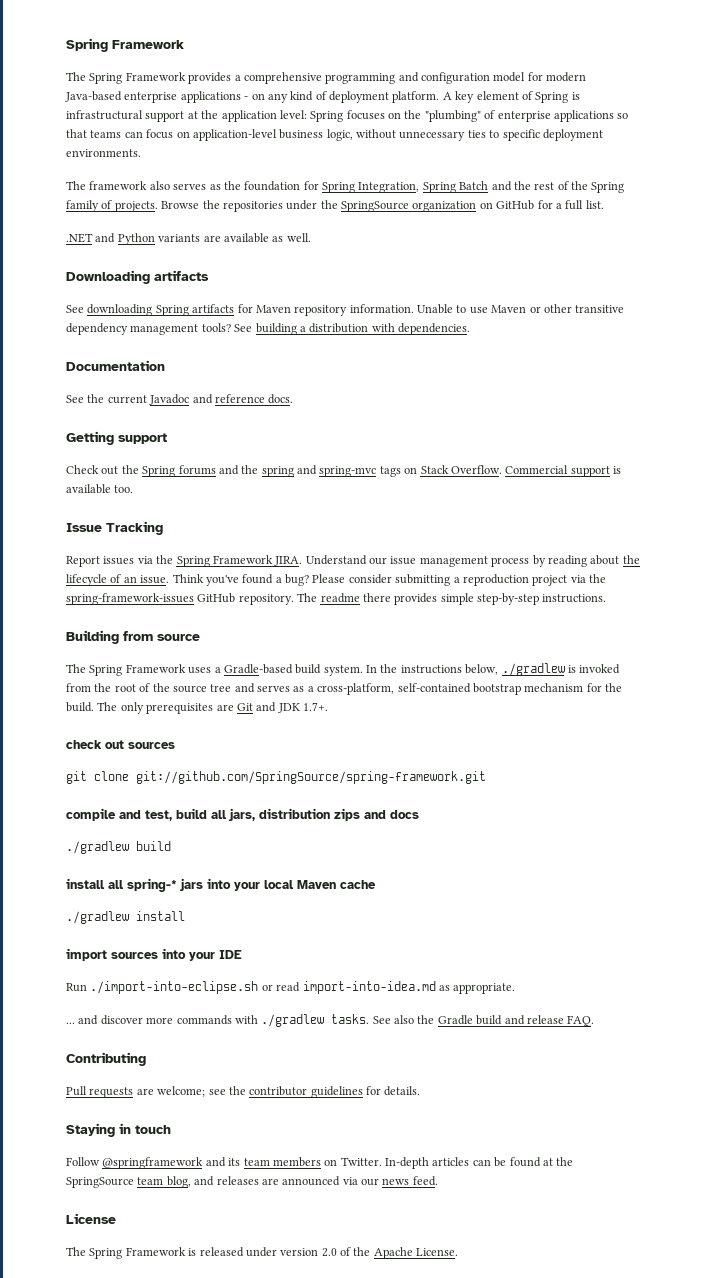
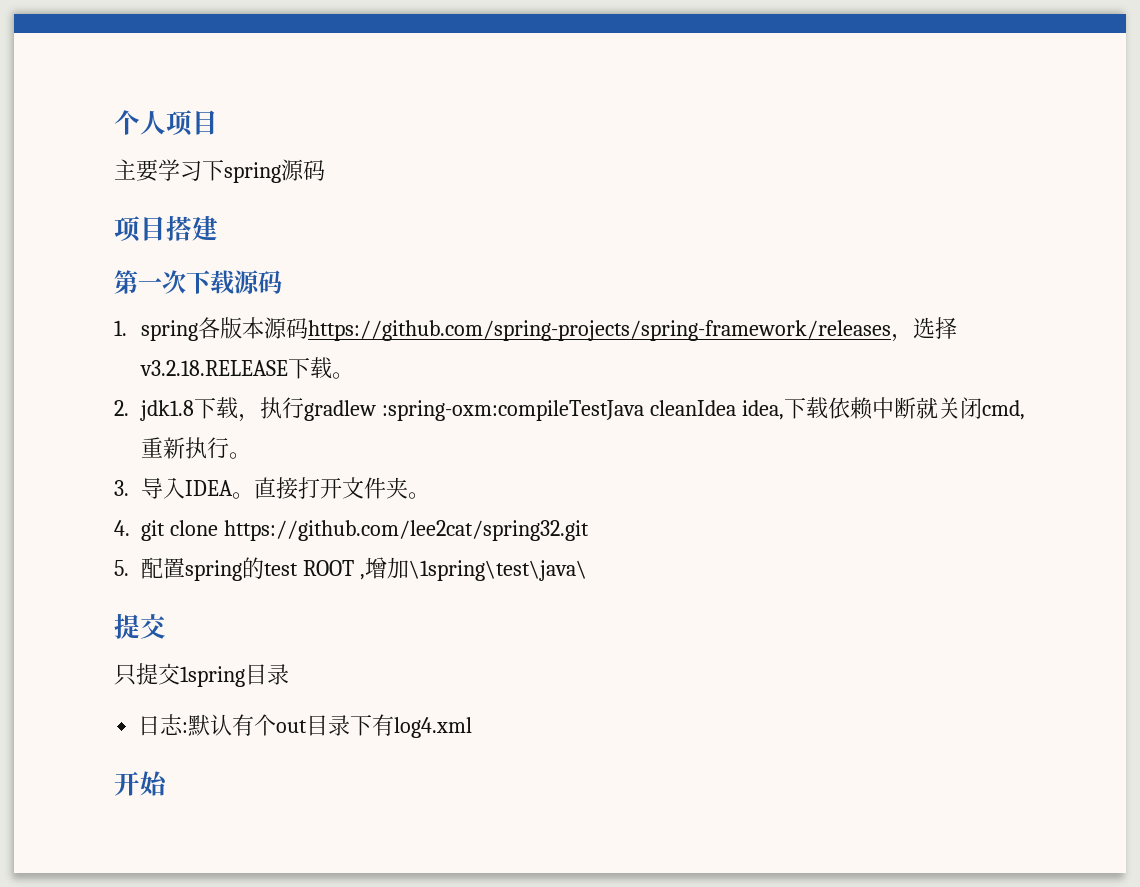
[66,38,184,52] [66,72,587,84] [65,91,580,103] [66,110,629,122] [66,129,603,141] [66,149,141,157] [66,181,625,193] [66,200,604,212] [66,233,311,245] [66,270,209,284] [66,304,625,316] [66,323,470,335] [66,360,165,371] [66,394,294,405] [66,431,167,445] [66,465,621,477] [66,484,134,494] [66,521,163,535] [66,555,640,567] [66,574,606,586] [66,593,607,605] [66,630,200,644] [66,663,621,676] [66,683,622,695] [66,702,328,714] [66,740,175,749] [66,771,486,784] [66,808,419,821] [66,841,171,854] [66,878,376,892] [66,911,185,924] [66,948,242,961] [66,981,516,994] [66,1014,595,1027] [66,1052,146,1066] [66,1086,421,1098] [66,1123,171,1137] [66,1157,574,1169] [66,1176,438,1188] [66,1213,116,1224] [66,1247,459,1259] Spring Framework // The Spring Framework provides a comprehensive programming and configuration model for modern Java-based enterprise applications - on any kind of deployment platform. A key element of Spring is infrastructural support at the application level: Spring focuses on the "plumbing" of enterprise applications so that teams can focus on application-level business logic, without unnecessary ties to specific deployment environments. // The framework also serves as the foundation for Spring Integration, Spring Batch and the rest of the Spring family of projects. Browse the repositories under the SpringSource organization on GitHub for a full list. // .NET and Python variants are available as well. // Downloading artifacts // See downloading Spring artifacts for Maven repository information. Unable to use Maven or other transitive dependency management tools? See building a distribution with dependencies. // Documentation // See the current Javadoc and reference docs. // Getting support // Check out the Spring forums and the spring and spring-mvc tags on Stack Overflow. Commercial support is available too. // Issue Tracking // Report issues via the Spring Framework JIRA. Understand our issue management process by reading about the lifecycle of an issue. Think you've found a bug? Please consider submitting a reproduction project via the spring-framework-issues GitHub repository. The readme there provides simple step-by-step instructions. // Building from source // The Spring Framework uses a Gradle-based build system. In the instructions below, ./gradlew is invoked from the root of the source tree and serves as a cross-platform, self-contained bootstrap mechanism for the build. The only prerequisites are Git and JDK 1.7+. // check out sources // git clone git://github.com/SpringSource/spring-framework.git // compile and test, build all jars, distribution zips and docs // ./gradlew build // install all spring-* jars into your local Maven cache // ./gradlew install // import sources into your IDE // Run ./import-into-eclipse.sh or read import-into-idea.md as appropriate. // ... and discover more commands with ./gradlew tasks. See also the Gradle build and release FAQ. // Contributing // Pull requests are welcome; see the contributor guidelines for details. // Staying in touch // Follow @springframework and its team members on Twitter. In-depth articles can be found at the SpringSource team blog, and releases are announced via our news feed. // License // The Spring Framework is released under version 2.0 of the Apache License. -> [114,110,218,136] [114,159,325,183] [114,215,218,242] [114,270,282,295] [114,317,958,342] [140,357,355,379] [114,397,1026,422] [141,437,252,459] [114,477,431,499] [114,520,590,541] [114,557,588,581] [114,613,166,639] [114,663,289,687] [138,714,473,738] [114,771,168,796] 个人项目 // 主要学习下spring源码 // 项目搭建 // 第一次下载源码 // 1. spring各版本源码https://github.com/spring-projects/spring-framework/releases，选择v3.2.18.RELEASE下载。 // 2. jdk1.8下载，执行gradlew :spring-oxm:compileTestJava cleanIdea idea,下载依赖中断就关闭cmd,重新执行。 // 3.导入IDEA。直接打开文件夹。 // 4. git clone https://github.com/lee2cat/spring32.git // 5.配置spring的test ROOT ,增加\1spring\test\java\ // 提交 // 只提交1spring目录 // 日志:默认有个out目录下有log4.xml // 开始

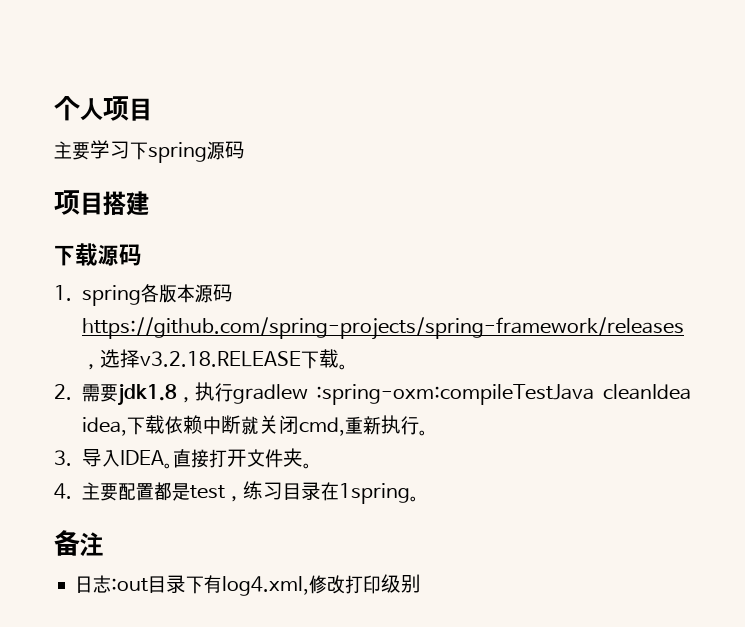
[114,270,186,294] 第一次 -> (149, 203) none
[140,397,239,421] jdk1.8下载 -> [81,383,177,406] 需要jdk1.8
[141,520,590,541] [114,557,588,581] [114,613,166,639] [114,663,289,687] [138,714,473,738] [114,771,168,796] git clone https://github.com/lee2cat/spring32.git // 5.配置spring的test ROOT ,增加\1spring\test\java\ // 提交 // 只提交1spring目录 // 日志:默认有个out目录下有log4.xml // 开始 -> [81,481,419,504] [54,530,103,557] [75,574,422,596] 主要配置都是test，练习目录在1spring。 // 备注 // 日志:out目录下有log4.xml,修改打印级别

